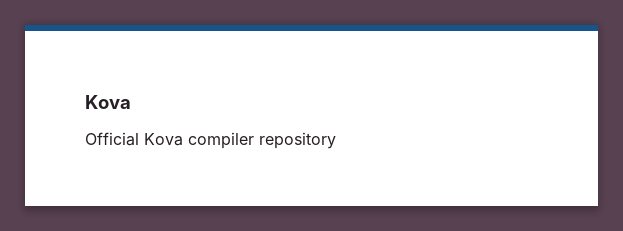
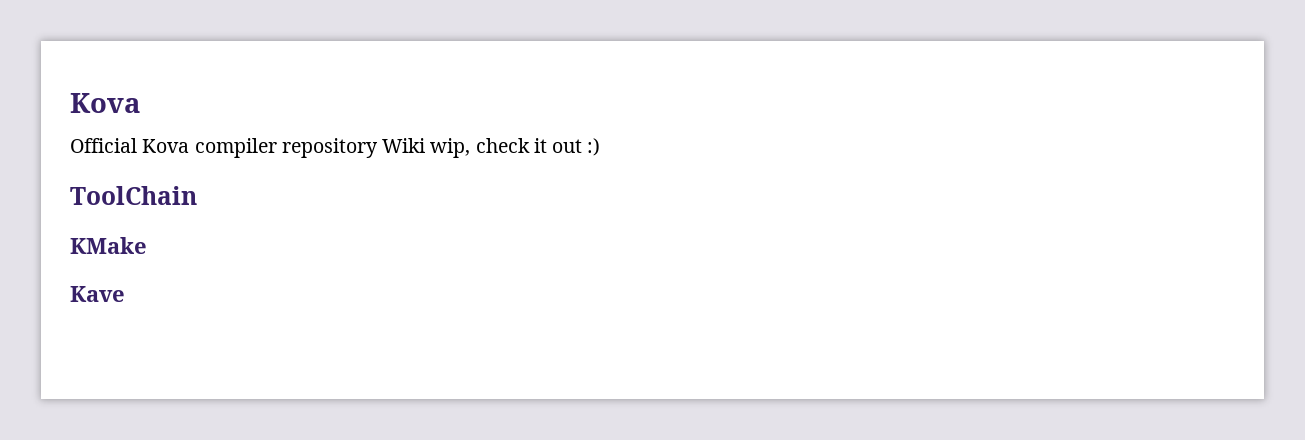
(336, 140) none -> [382,138,601,158] [70,186,197,205] [70,237,147,254] [70,286,125,302] Wiki wip, check it out :) // ToolChain // KMake // Kave

